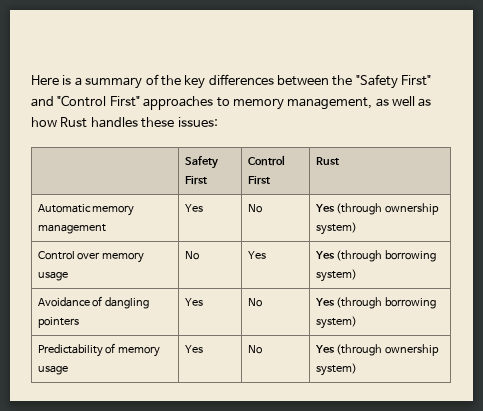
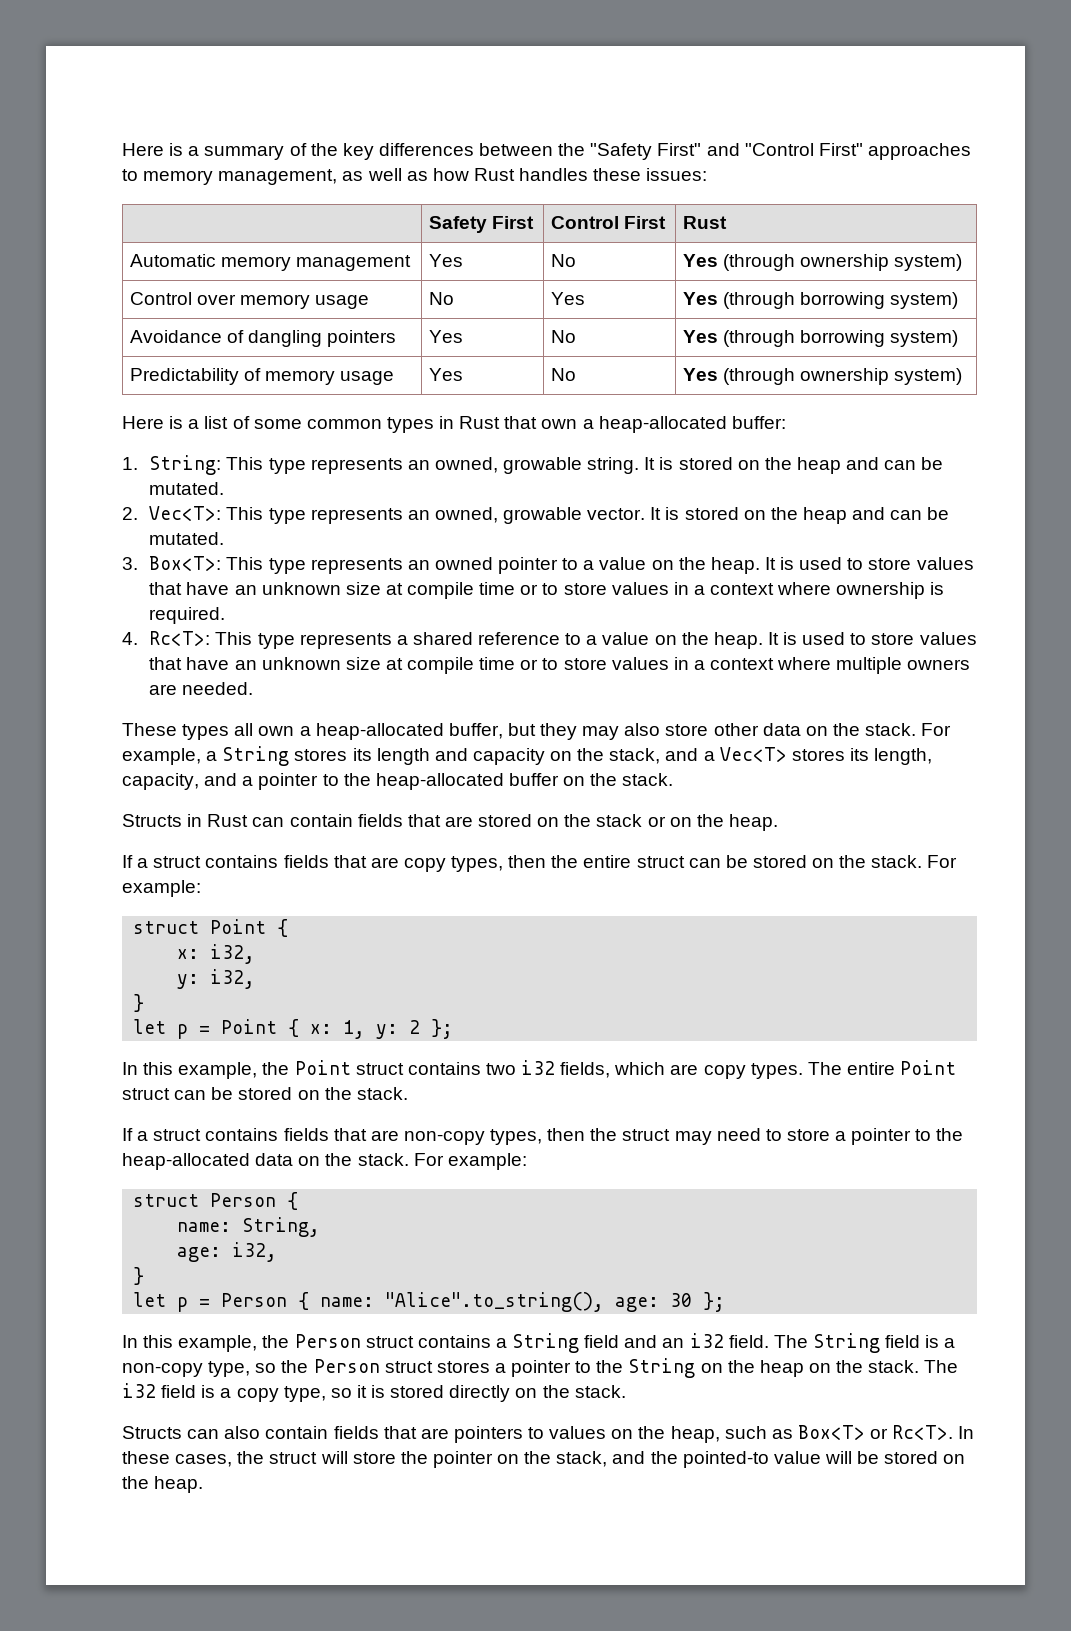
(357, 369) none -> [122,416,786,433] [122,455,944,475] [149,482,225,495] [122,506,950,524] [149,532,225,545] [122,556,974,574] [149,582,945,599] [149,607,226,624] [122,631,977,649] [149,657,971,674] [149,682,254,695] [122,723,952,740] [122,746,933,766] [122,773,674,790] [122,814,778,831] [122,855,958,872] [122,880,201,897] [133,919,289,937] [177,944,256,964] [177,969,256,989] [133,994,145,1012] [133,1019,454,1039] [122,1060,957,1079] [122,1087,408,1100] [122,1128,964,1145] [122,1153,527,1170] [133,1192,299,1210] [177,1217,321,1237] [177,1242,278,1262] [133,1267,145,1285] [133,1292,726,1312] [122,1333,956,1353] [122,1358,959,1378] [122,1383,626,1402] [122,1425,975,1443] [122,1451,966,1468] [122,1476,204,1493] // Here is a list of some common types in Rust that own a heap-allocated buffer: // 1. String: This type represents an owned, growable string. It is stored on the heap and can be mutated. // 2. Vec<T>: This type represents an owned, growable vector. It is stored on the heap and can be mutated. // 3. Box<T>: This type represents an owned pointer to a value on the heap. It is used to store values that have an unknown size at compile time or to store values in a context where ownership is required. // 4. Rc<T>: This type represents a shared reference to a value on the heap. It is used to store values that have an unknown size at compile time or to store values in a context where multiple owners are needed. // These types all own a heap-allocated buffer, but they may also store other data on the stack. For example, a String stores its length and capacity on the stack, and a Vec<T> stores its length, capacity, and a pointer to the heap-allocated buffer on the stack. // Structs in Rust can contain fields that are stored on the stack or on the heap. // If a struct contains fields that are copy types, then the entire struct can be stored on the stack. For example: // struct Point { // x: i32, // y: i32, // } // let p = Point { x: 1, y: 2 }; // In this example, the Point struct contains two i32 fields, which are copy types. The entire Point struct can be stored on the stack. // If a struct contains fields that are non-copy types, then the struct may need to store a pointer to the heap-allocated data on the stack. For example: // struct Person { // name: String, // age: i32, // } // let p = Person { name: "Alice".to_string(), age: 30 }; // In this example, the Person struct contains a String field and an i32 field. The String field is a non-copy type, so the Person struct stores a pointer to the String on the heap on the stack. The i32 field is a copy type, so it is stored directly on the stack. // Structs can also contain fields that are pointers to values on the heap, such as Box<T> or Rc<T>. In these cases, the struct will store the pointer on the stack, and the pointed-to value will be stored on the heap.

